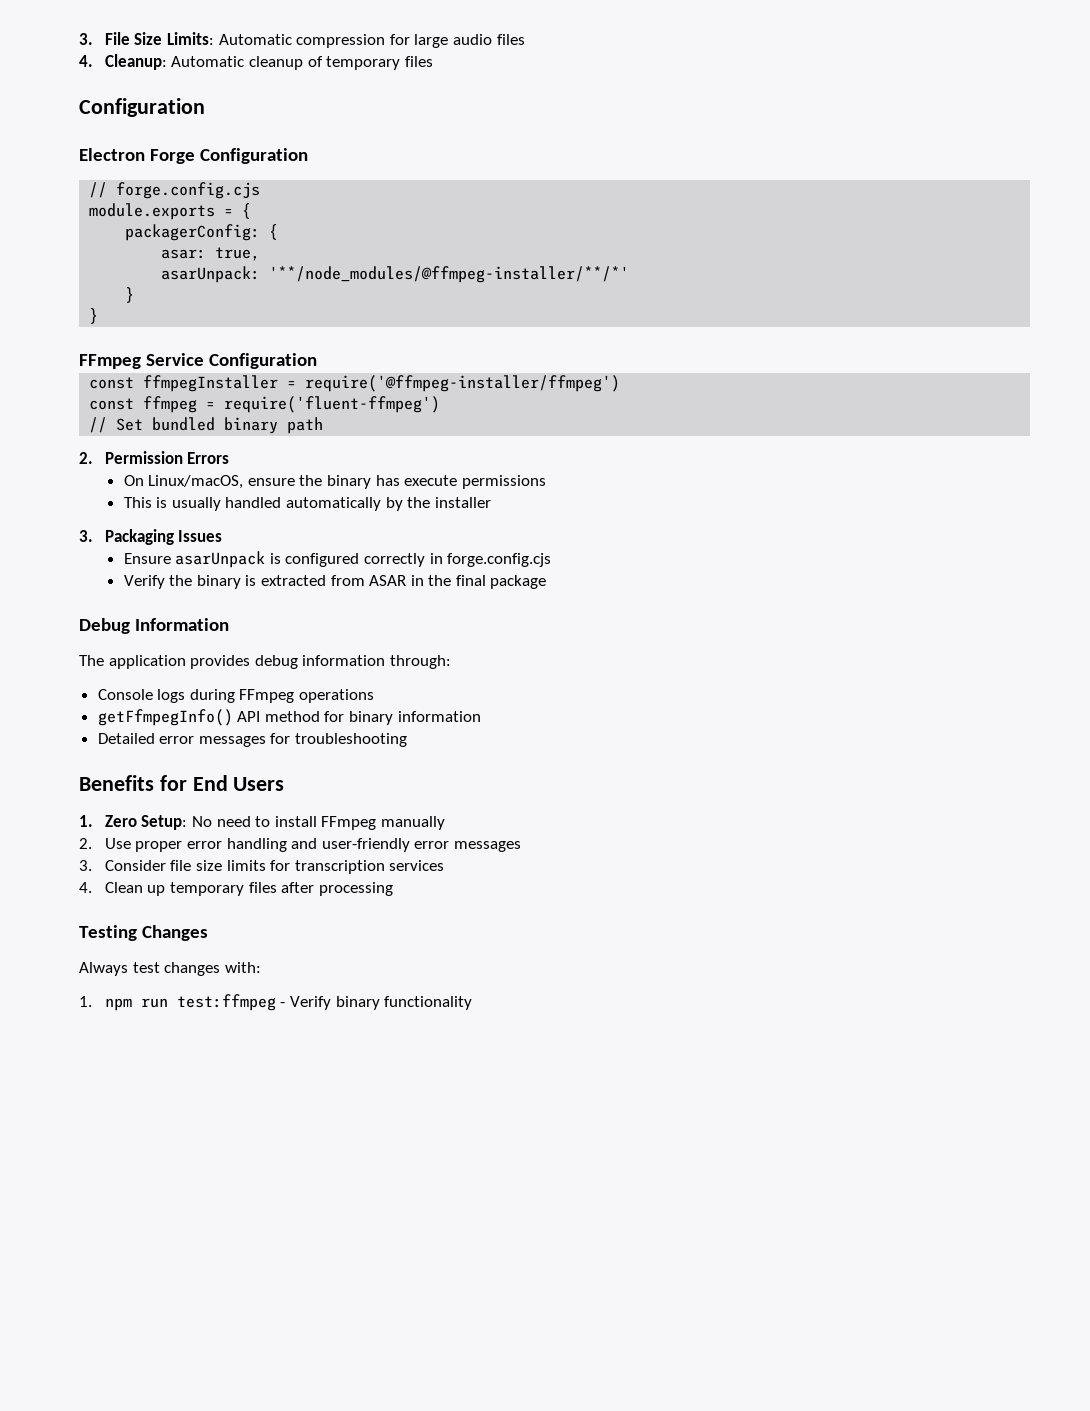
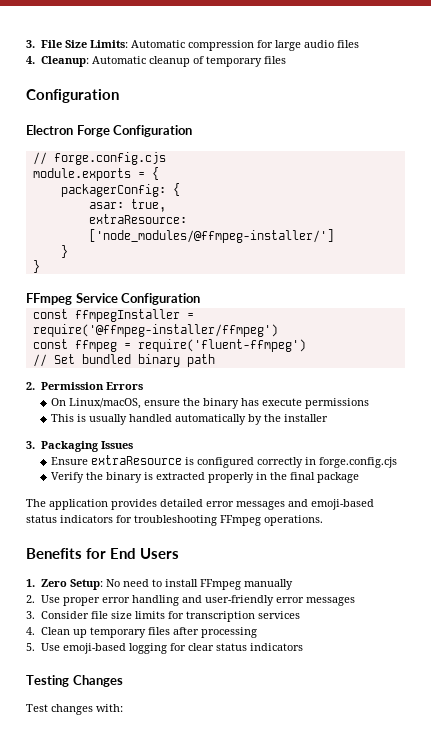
[161,266,630,283] asarUnpack: '**/node_modules/@ffmpeg-installer/**/*' -> [88,214,187,224] [88,229,334,243] extraResource: ['node_modules/@ffmpeg-installer/']
[175,551,266,568] asarUnpack -> [90,455,182,465] extraResource
[330,575,407,586] from ASAR -> [207,472,254,483] properly
[79,618,230,634] // Debug Information -> (359, 477) none
[254,655,451,669] [97,689,375,703] [97,709,481,726] [97,733,266,747] debug information through: // Console logs during FFmpeg operations // getFfmpegInfo() API method for binary information // Detailed error messages -> [160,499,374,510] [26,515,113,523] detailed error messages and emoji-based status indicators
(408, 740) none -> [220,515,323,526] FFmpeg operations.
(393, 889) none -> [26,643,303,654] // 5. Use emoji-based logging for clear status indicators
[79,962,160,976] Always test -> [26,704,48,712] Test
[79,994,473,1011] // 1. npm run test:ffmpeg - Verify binary functionality -> (123, 708) none

